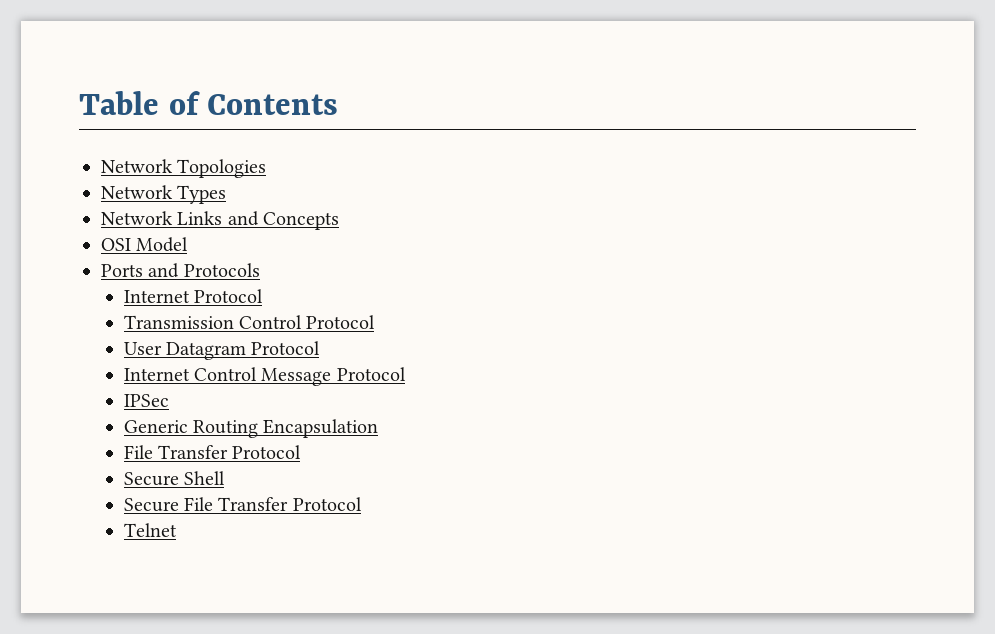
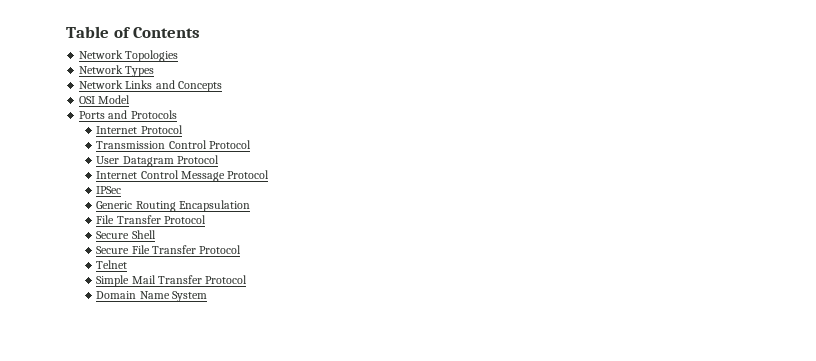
(177, 530) none -> [96,275,248,287] [96,291,207,302] // Simple Mail Transfer Protocol // Domain Name System

